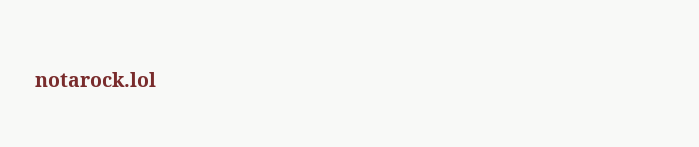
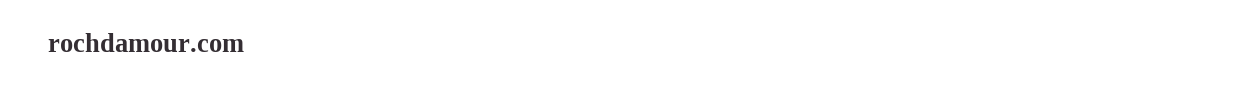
[35,72,156,87] notarock.lol -> [48,33,244,52] rochdamour.com

